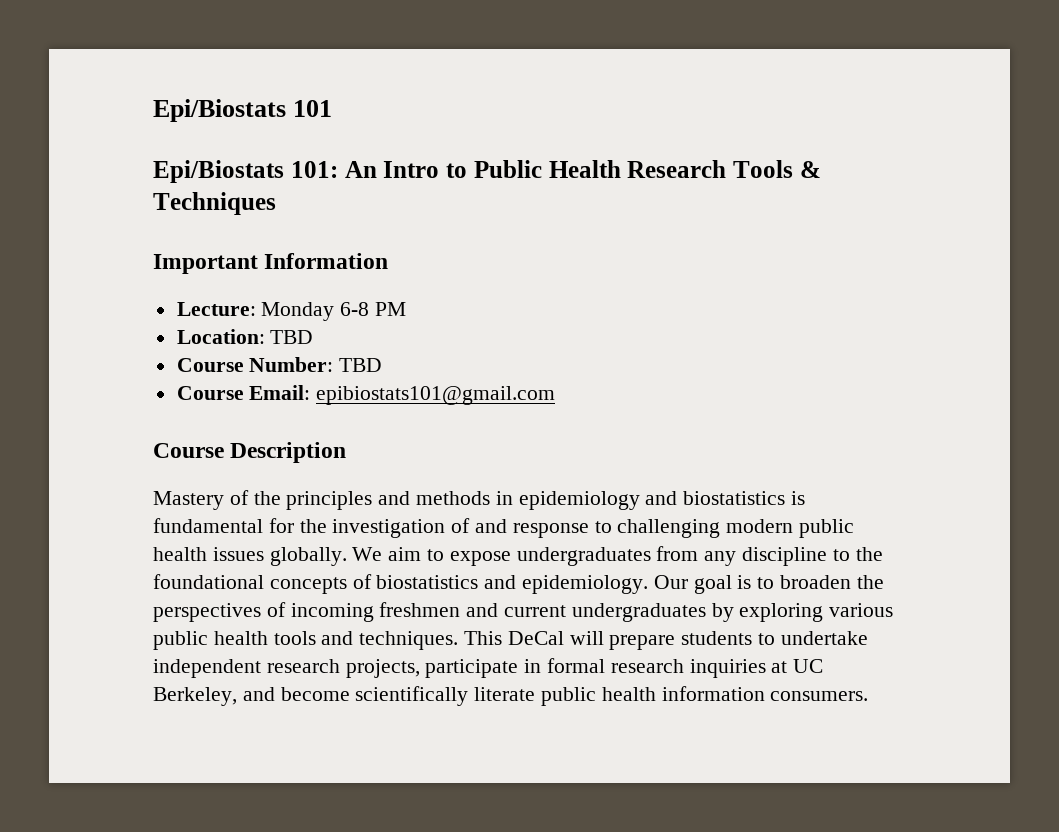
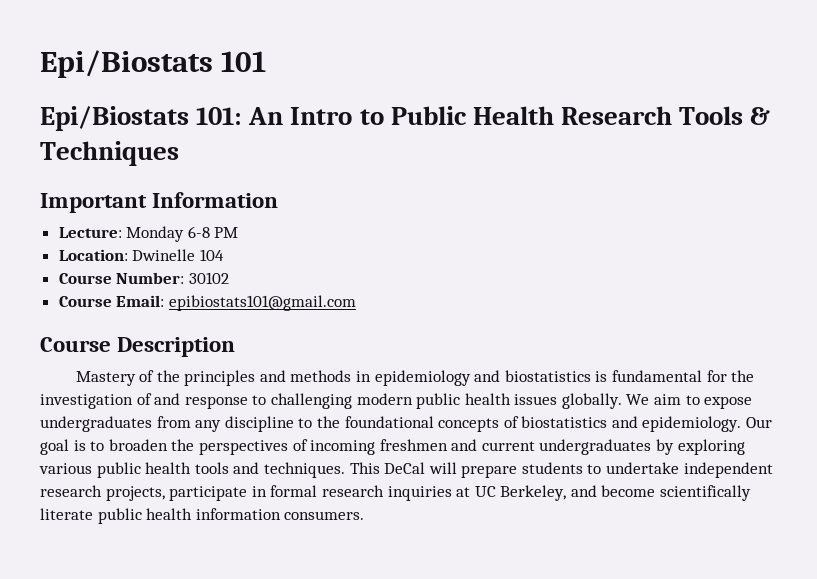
[270,330,314,344] TBD -> [132,249,224,261] Dwinelle 104
[339,358,383,372] TBD -> [188,272,229,284] 30102

